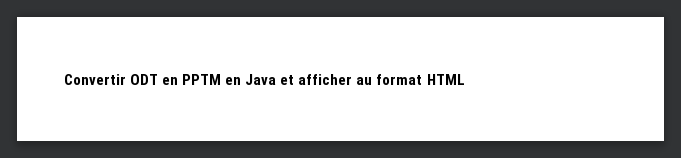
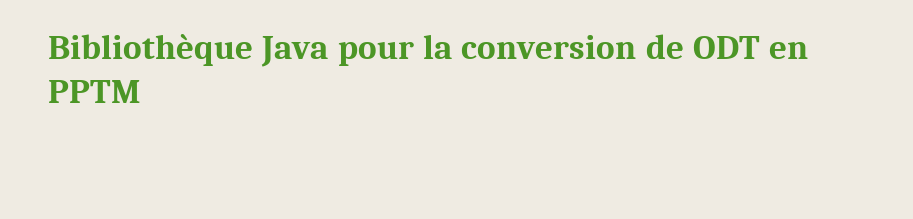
[64,74,465,85] Convertir ODT en PPTM en Java et afficher au format HTML -> [48,34,809,67] [48,80,141,103] Bibliothèque Java pour la conversion de ODT en PPTM

